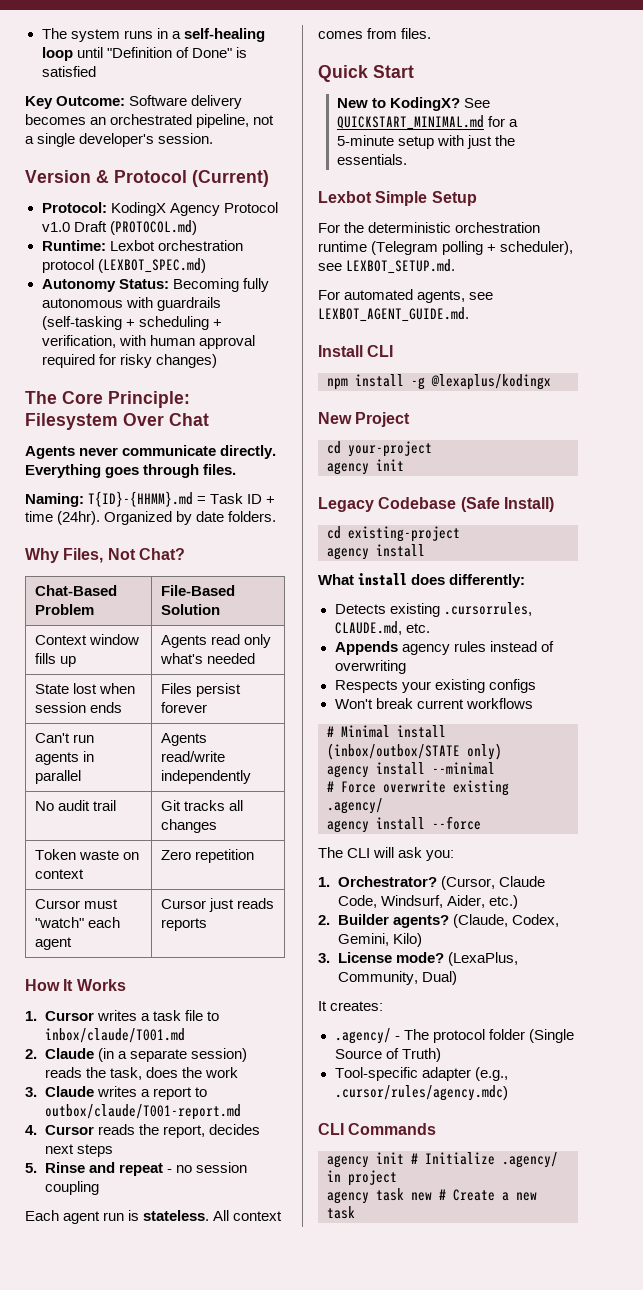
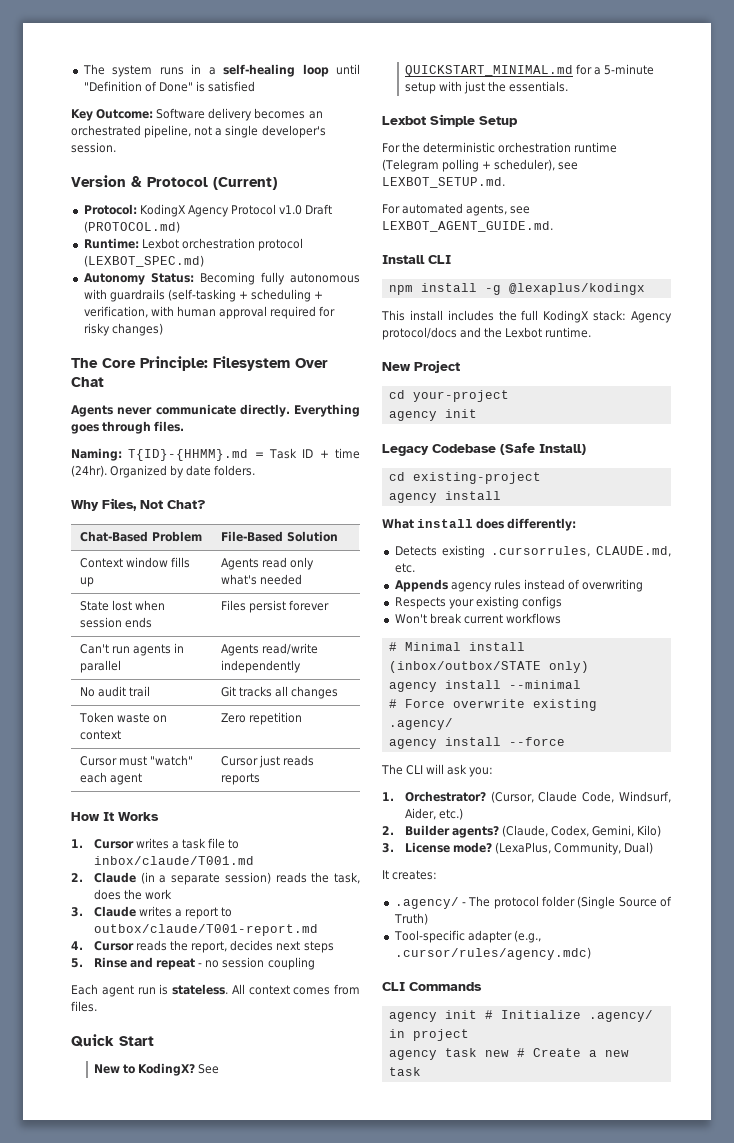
(551, 382) none -> [381,310,672,323] [382,327,592,340] // This install includes the full KodingX stack: Agency protocol/docs and the Lexbot runtime.

